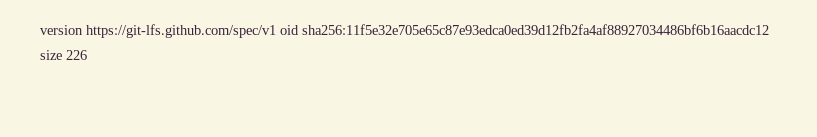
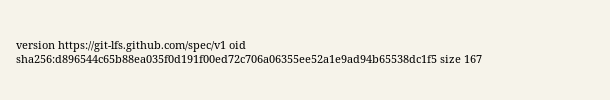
[302,24,769,35] [40,50,87,60] sha256:11f5e32e705e65c87e93edca0ed39d12fb2fa4af88927034486bf6b16aacdc12 size 226 -> [16,55,482,63] sha256:d896544c65b88ea035f0d191f00ed72c706a06355ee52a1e9ad94b65538dc1f5 size 167

